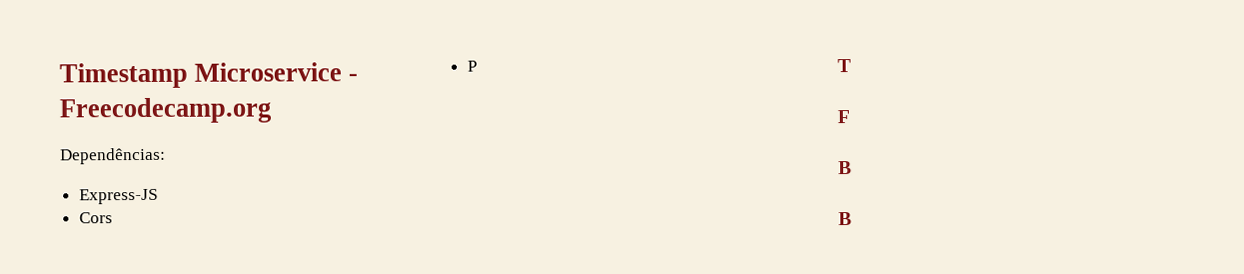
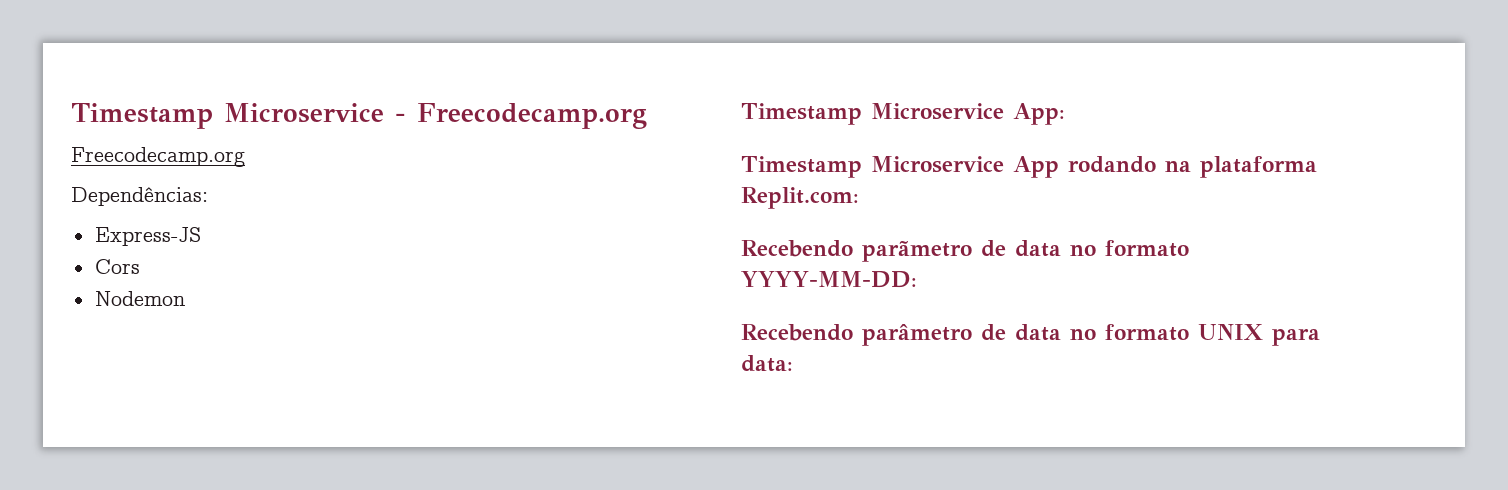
(271, 110) none -> [71,147,245,167] // Freecodecamp.org
[466,60,477,72] [837,59,851,73] [837,110,850,124] [838,161,852,175] [838,212,852,226] P // T // F // B // B -> [94,291,185,306] [741,103,1065,125] [741,156,1317,178] [741,187,859,209] [741,240,1189,262] [741,271,917,288] [741,324,1320,346] [741,355,793,372] Nodemon // Timestamp Microservice App: // Timestamp Microservice App rodando na plataforma Replit.com: // Recebendo parãmetro de data no formato YYYY-MM-DD: // Recebendo parâmetro de data no formato UNIX para data:

